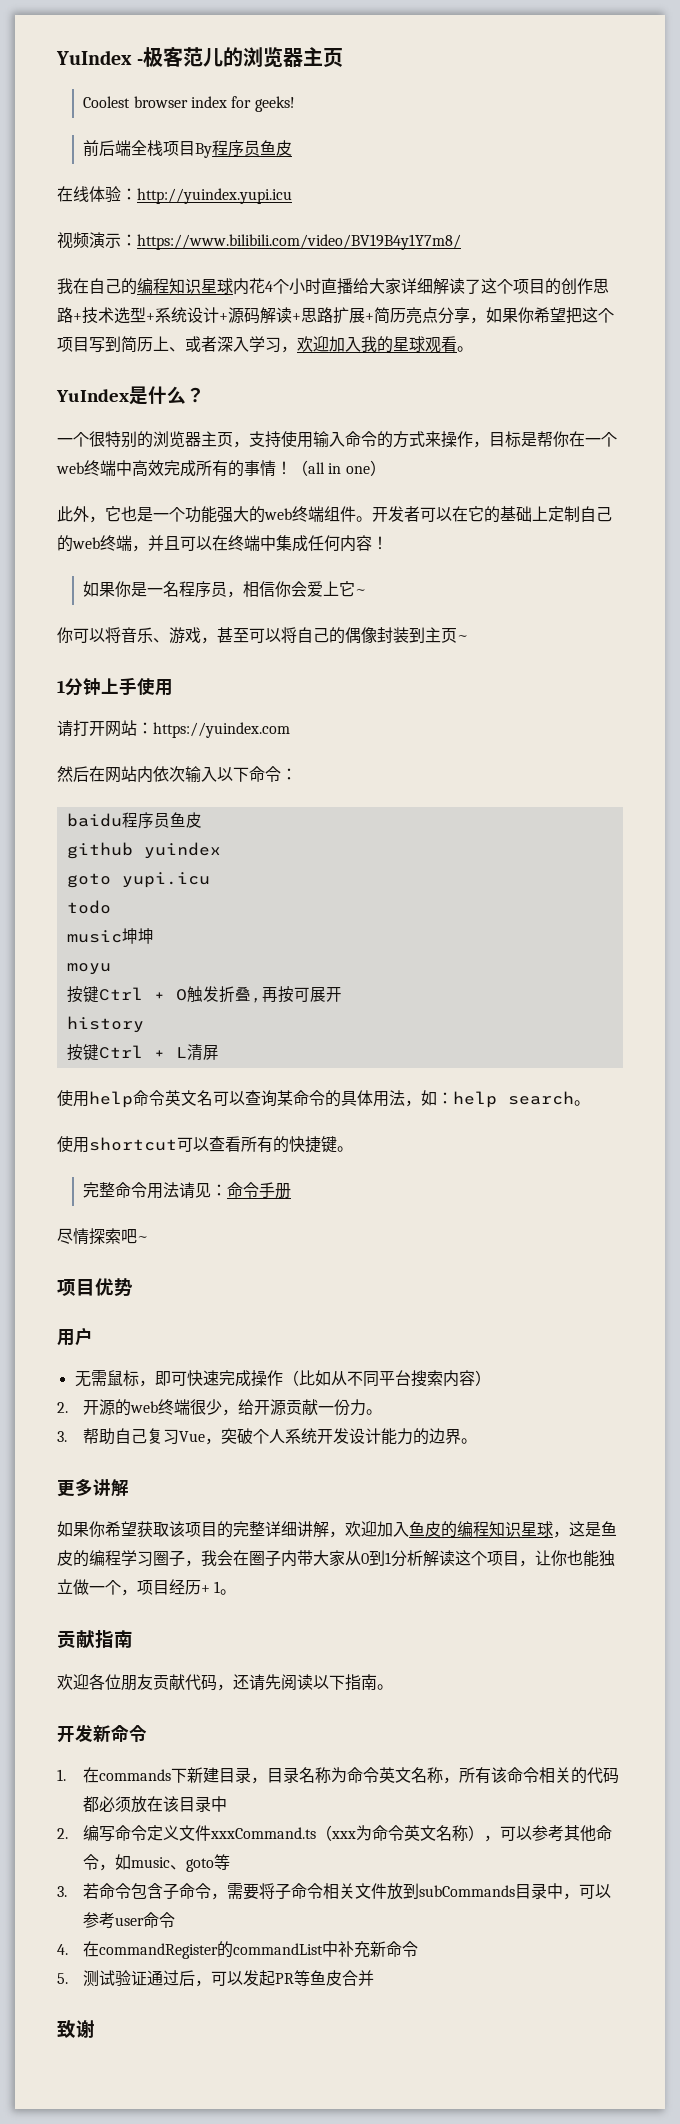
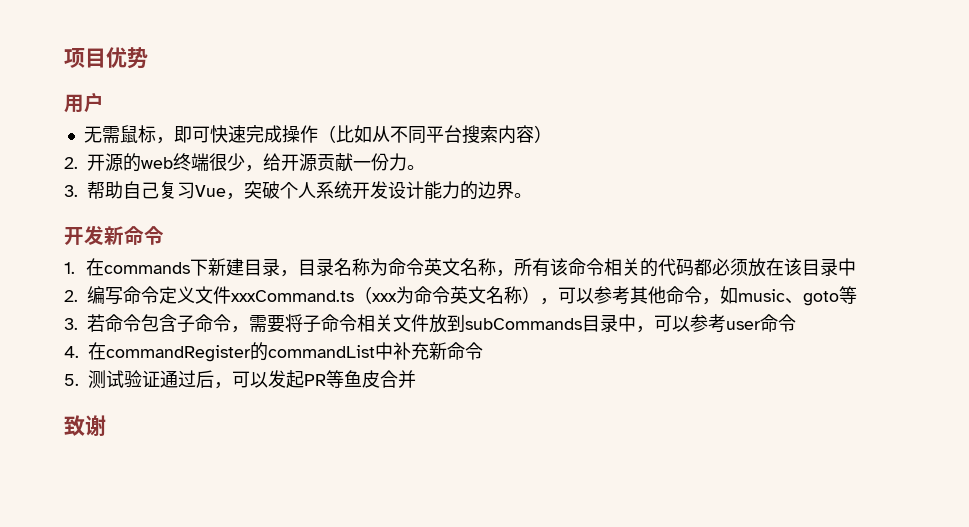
[56,47,344,68] [83,96,295,112] [83,140,293,158] [57,186,292,204] [57,232,461,250] [57,278,609,295] [57,307,614,324] [57,336,473,353] [56,386,205,405] [57,431,617,448] [56,460,386,477] [57,506,612,523] [57,535,388,552] [83,581,367,598] [57,627,468,644] [57,677,173,696] [57,720,290,738] [57,766,297,783] [66,812,202,829] [66,842,221,859] [66,872,210,888] [66,900,111,914] [66,928,154,944] [66,963,111,975] [66,986,342,1003] [66,1016,144,1033] [66,1044,219,1061] [57,1090,590,1108] [57,1136,353,1153] [83,1182,292,1199] [57,1228,148,1245] YuIndex -极客范儿的浏览器主页 // Coolest browser index for geeks! // 前后端全栈项目By程序员鱼皮 // 在线体验：http://yuindex.yupi.icu // 视频演示：https://www.bilibili.com/video/BV19B4y1Y7m8/ // 我在自己的编程知识星球内花4个小时直播给大家详细解读了这个项目的创作思路+技术选型+系统设计+源码解读+思路扩展+简历亮点分享，如果你希望把这个项目写到简历上、或者深入学习，欢迎加入我的星球观看。 // YuIndex是什么？ // 一个很特别的浏览器主页，支持使用输入命令的方式来操作，目标是帮你在一个web终端中高效完成所有的事情！（all in one） // 此外，它也是一个功能强大的web终端组件。开发者可以在它的基础上定制自己的web终端，并且可以在终端中集成任何内容！ // 如果你是一名程序员，相信你会爱上它~ // 你可以将音乐、游戏，甚至可以将自己的偶像封装到主页~ // 1分钟上手使用 // 请打开网站：https://yuindex.com // 然后在网站内依次输入以下命令： // baidu程序员鱼皮 // github yuindex // goto yupi.icu // todo // music坤坤 // moyu // 按键Ctrl + O触发折叠,再按可展开 // history // 按键Ctrl + L清屏 // 使用help命令英文名可以查询某命令的具体用法，如：help search。 // 使用shortcut可以查看所有的快捷键。 // 完整命令用法请见：命令手册 // 尽情探索吧~ // -> (64, 58) none
[57,1478,129,1497] [57,1521,617,1538] [57,1550,615,1567] [57,1579,237,1596] [57,1629,133,1648] [57,1674,393,1691] // 更多讲解 // 如果你希望获取该项目的完整详细讲解，欢迎加入鱼皮的编程知识星球，这是鱼皮的编程学习圈子，我会在圈子内带大家从0到1分析解读这个项目，让你也能独立做一个，项目经历+ 1。 // 贡献指南 // 欢迎各位朋友贡献代码，还请先阅读以下指南。 -> (532, 195) none

